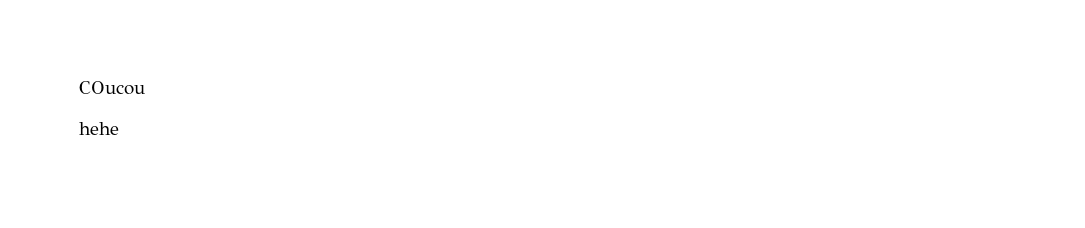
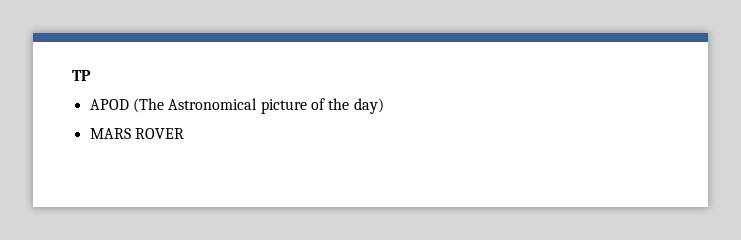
[79,81,145,95] [79,122,119,135] COucou // hehe -> [72,70,91,81] [89,98,384,114] [89,128,184,139] TP // APOD (The Astronomical picture of the day) // MARS ROVER

